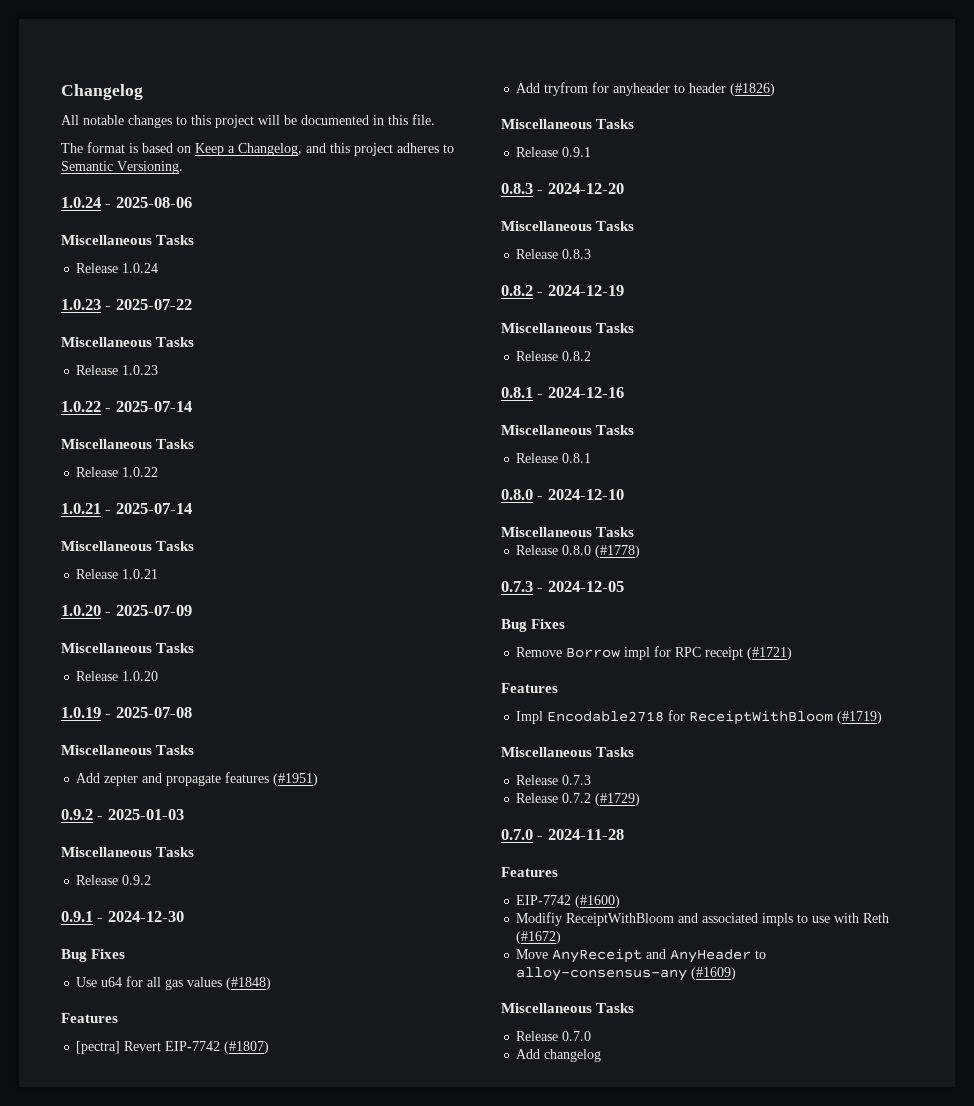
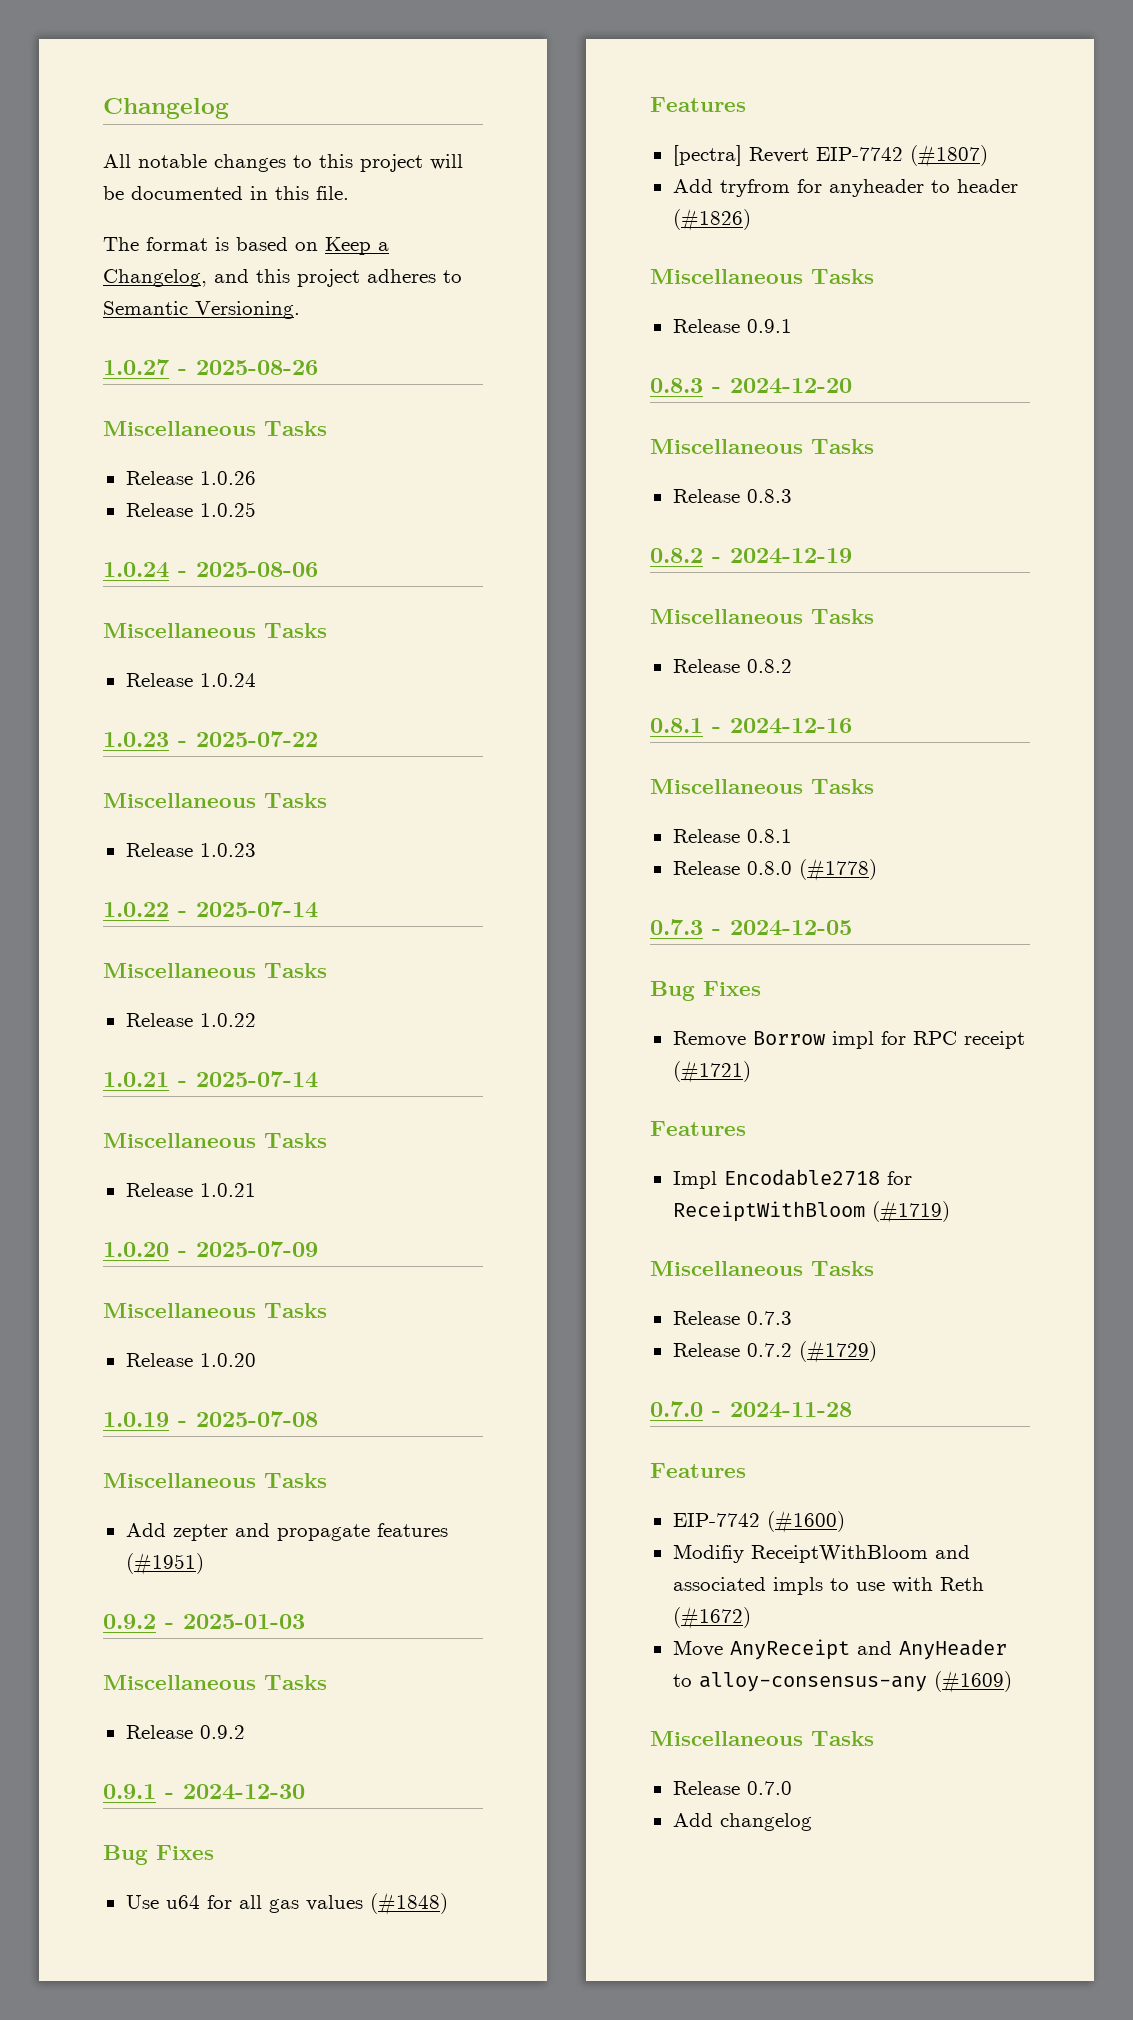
(183, 167) none -> [103,359,318,375] [103,421,327,436] [125,471,256,485] [125,502,256,517] // 1.0.27 - 2025-08-26 // Miscellaneous Tasks // Release 1.0.26 // Release 1.0.25
[501,489,624,500] [501,527,635,537] // 0.8.0 - 2024-12-10 // Miscellaneous Tasks -> (792, 836) none

